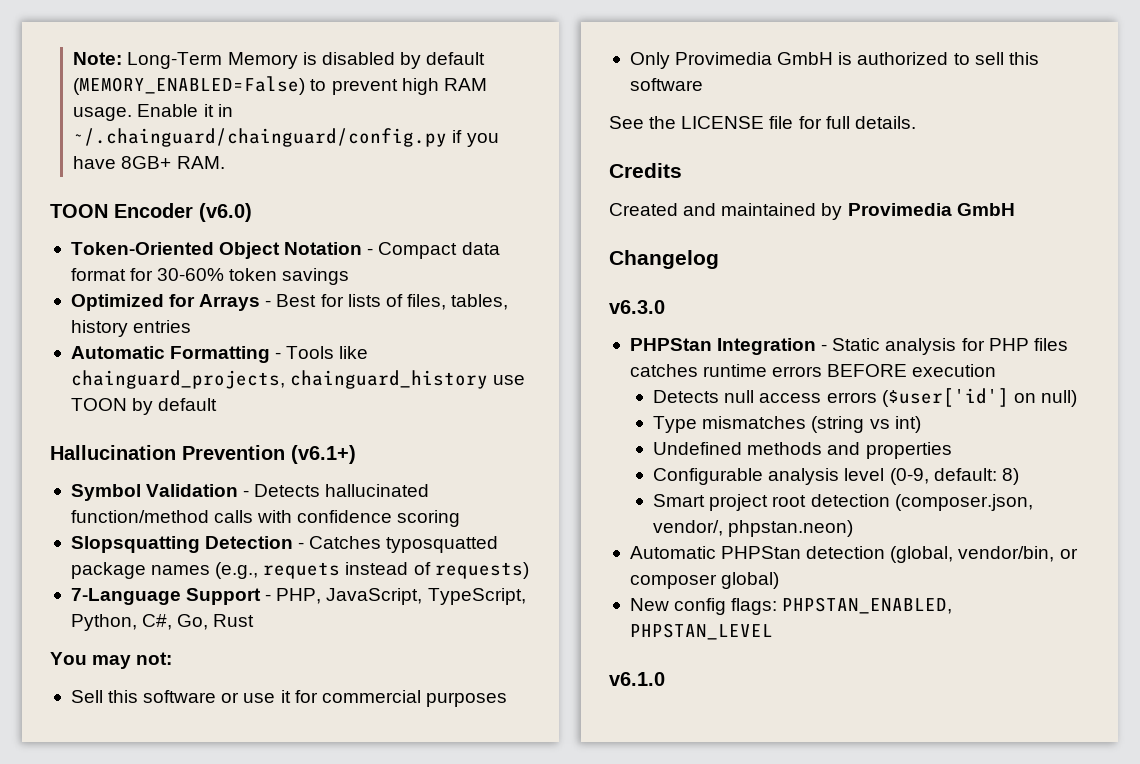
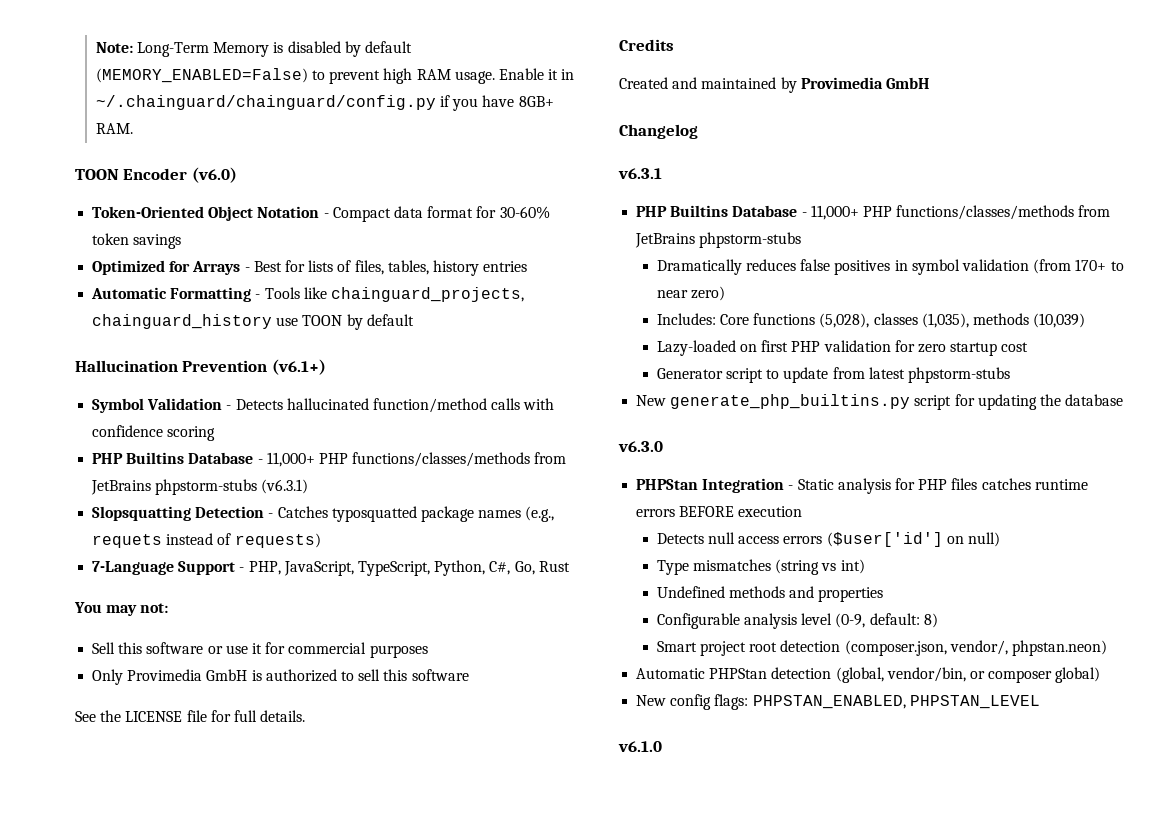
(461, 518) none -> [92,452,567,467] [91,479,309,495] // PHP Builtins Database - 11,000+ PHP functions/classes/methods from JetBrains phpstorm-stubs (v6.3.1)
(719, 259) none -> [618,168,662,179] [636,205,1111,220] [635,232,802,248] [656,259,1124,275] [656,286,726,301] [656,313,1086,328] [656,340,1029,356] [656,367,1010,383] [636,394,1124,410] // v6.3.1 // PHP Builtins Database - 11,000+ PHP functions/classes/methods from JetBrains phpstorm-stubs // Dramatically reduces false positives in symbol validation (from 170+ to near zero) // Includes: Core functions (5,028), classes (1,035), methods (10,039) // Lazy-loaded on first PHP validation for zero startup cost // Generator script to update from latest phpstorm-stubs // New generate_php_builtins.py script for updating the database

